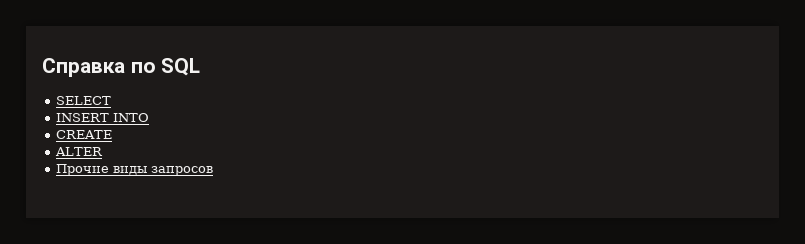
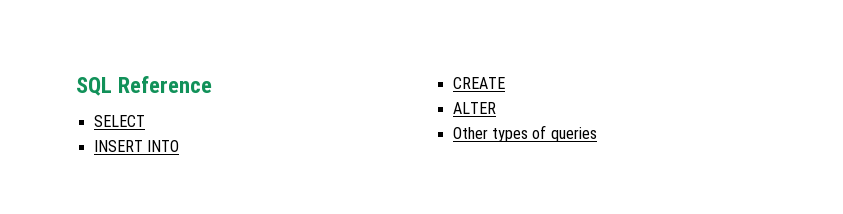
[42,58,156,77] Справка по -> (76, 86) none
(201, 67) none -> [118,76,213,93] Reference
[56,164,214,176] Прочие виды запросов -> [452,125,597,142] Other types of queries

